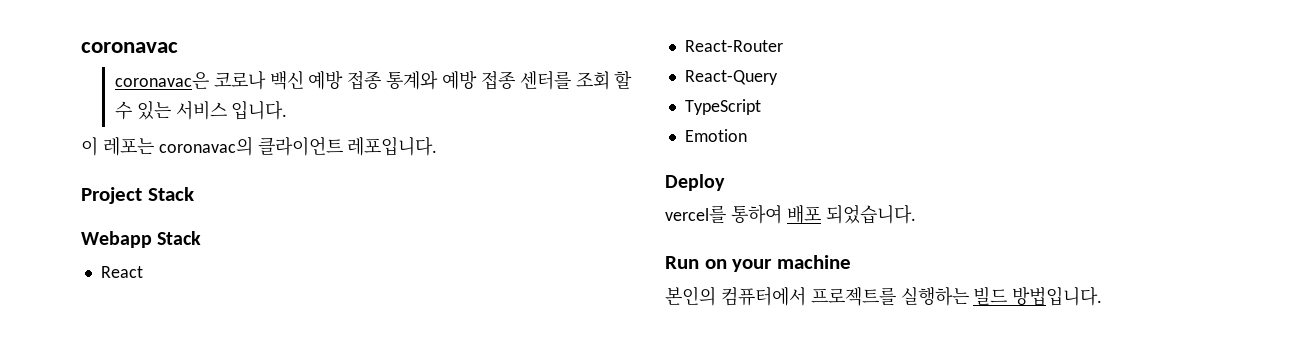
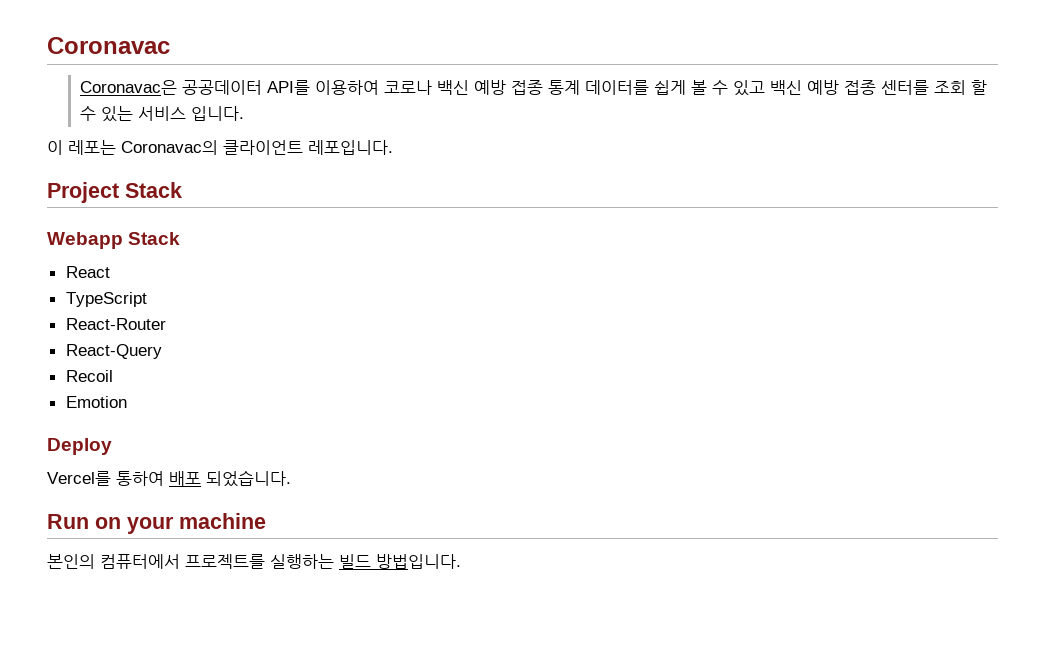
[81,42,178,53] [114,70,439,90] coronavac // coronavac은 코로나 백신 예방 접종 통계와 -> [47,37,170,54] [80,80,803,96] Coronavac // Coronavac은 공공데이터 API를 이용하여 코로나 백신 예방 접종 통계 데이터를 쉽게 볼 수 있고 백신
[158,136,253,156] coronavac의 -> [121,140,218,155] Coronavac의
(143, 272) none -> [65,292,147,307] // TypeScript
[684,99,761,115] TypeScript -> [65,370,113,382] Recoil
[665,205,726,223] vercel를 -> [47,471,111,486] Vercel를

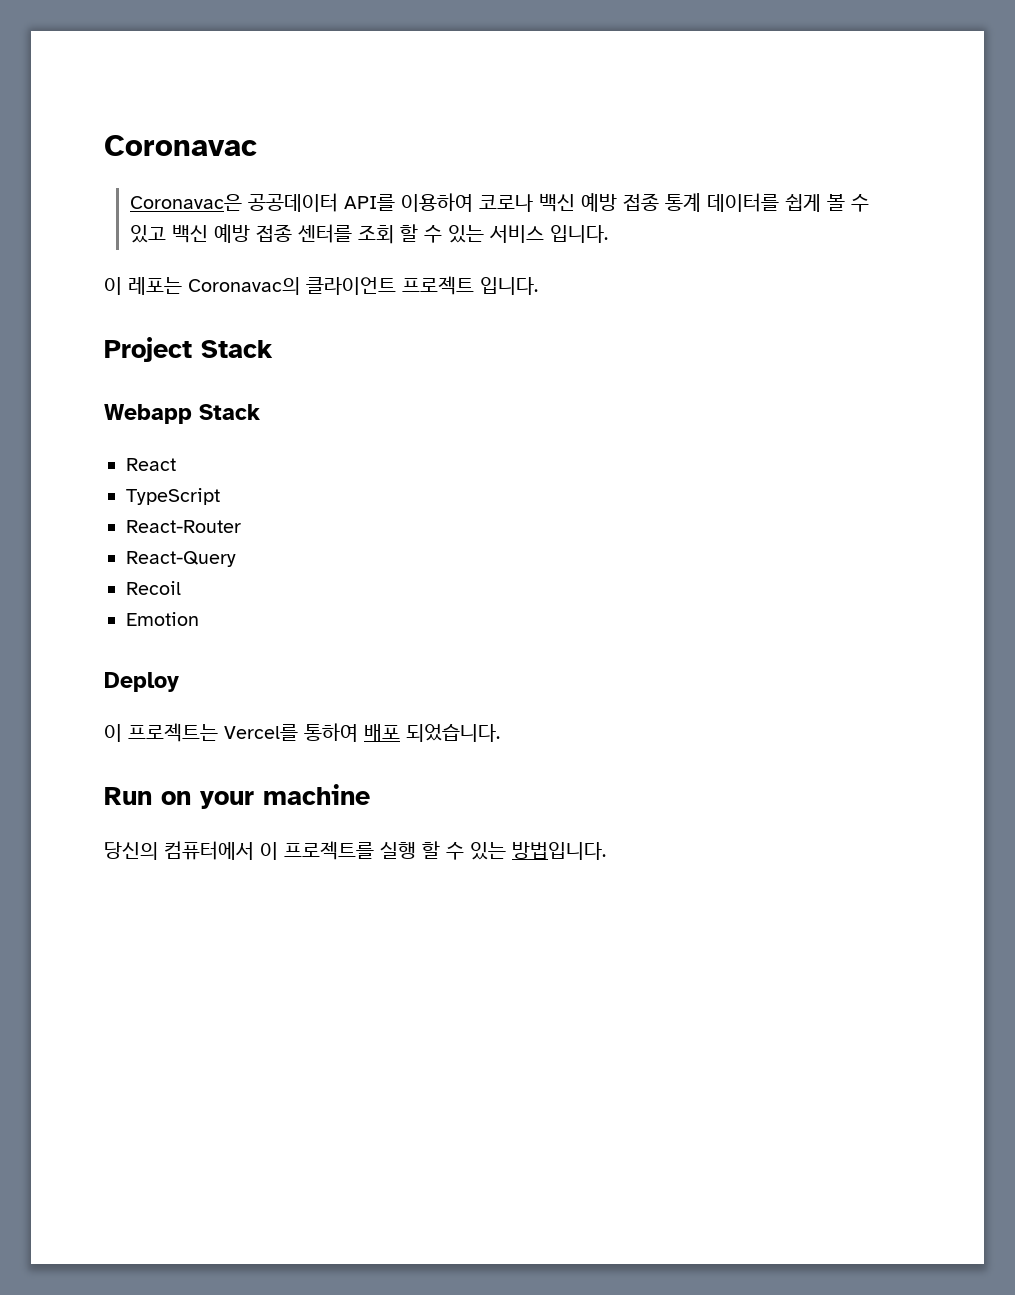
[308,140,393,155] 레포입니다. -> [402,276,538,295] 프로젝트 입니다.
(112, 446) none -> [104,723,218,742] 이 프로젝트는
[47,554,371,569] 본인의 컴퓨터에서 프로젝트를 실행하는 빌드 -> [104,841,506,860] 당신의 컴퓨터에서 이 프로젝트를 실행 할 수 있는

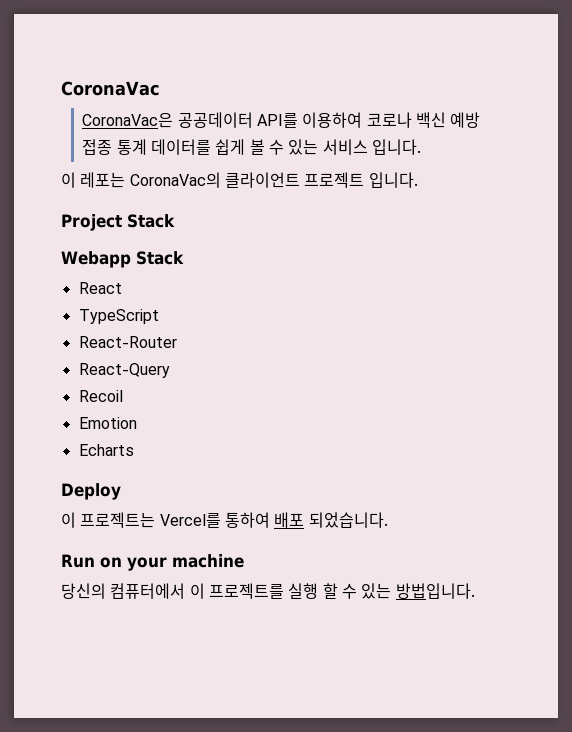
[104,135,257,156] [130,194,243,211] Coronavac // Coronavac은 -> [61,81,160,96] [82,112,174,128] CoronaVac // CoronaVac은
[130,224,443,244] 있고 백신 예방 접종 센터를 조회 할 수 -> (284, 147) none
[188,277,300,295] Coronavac의 -> [129,172,221,188] CoronaVac의
(199, 619) none -> [78,444,134,456] // Echarts

